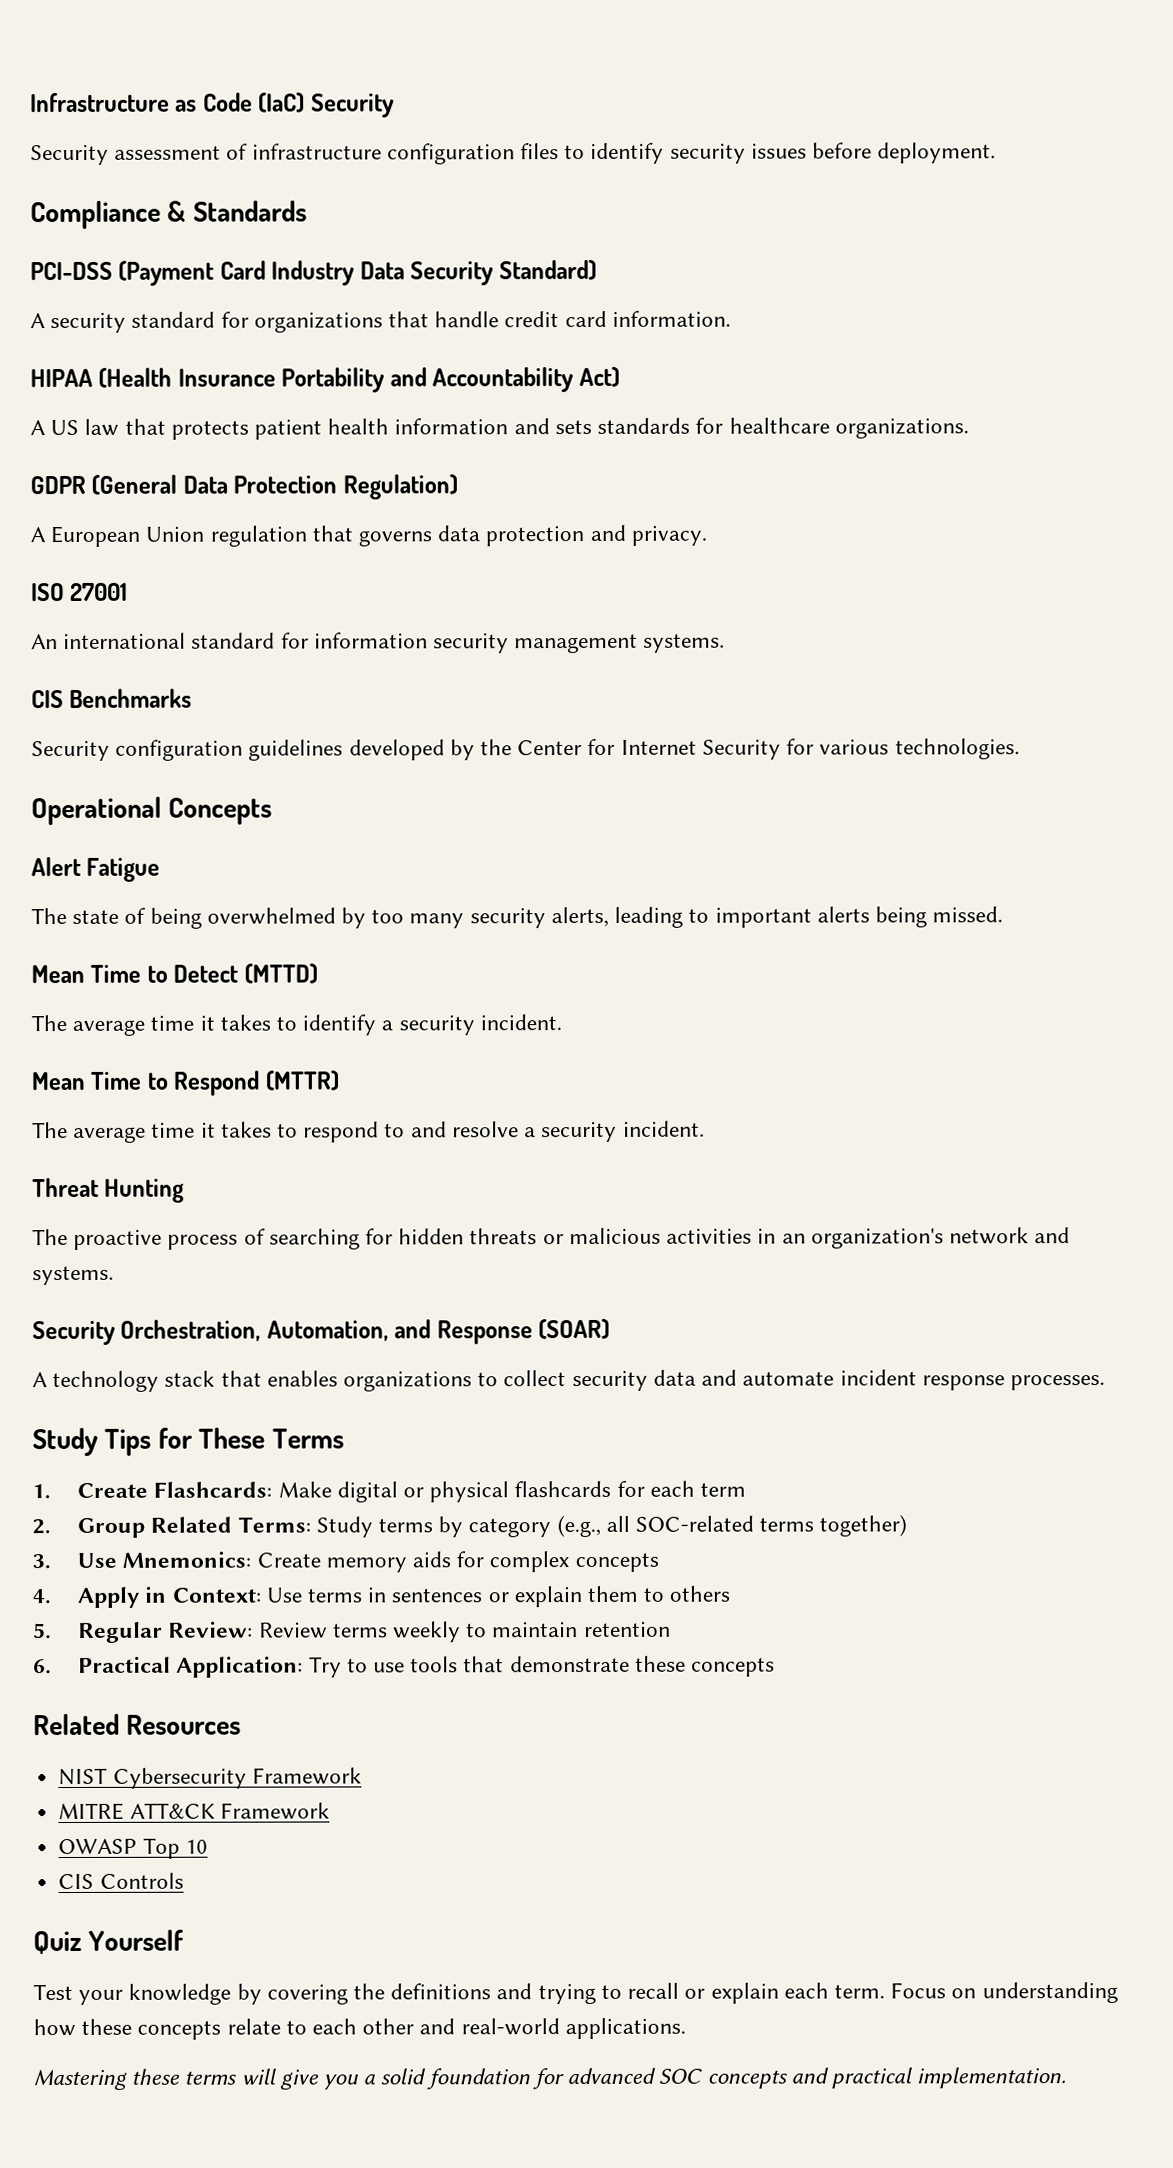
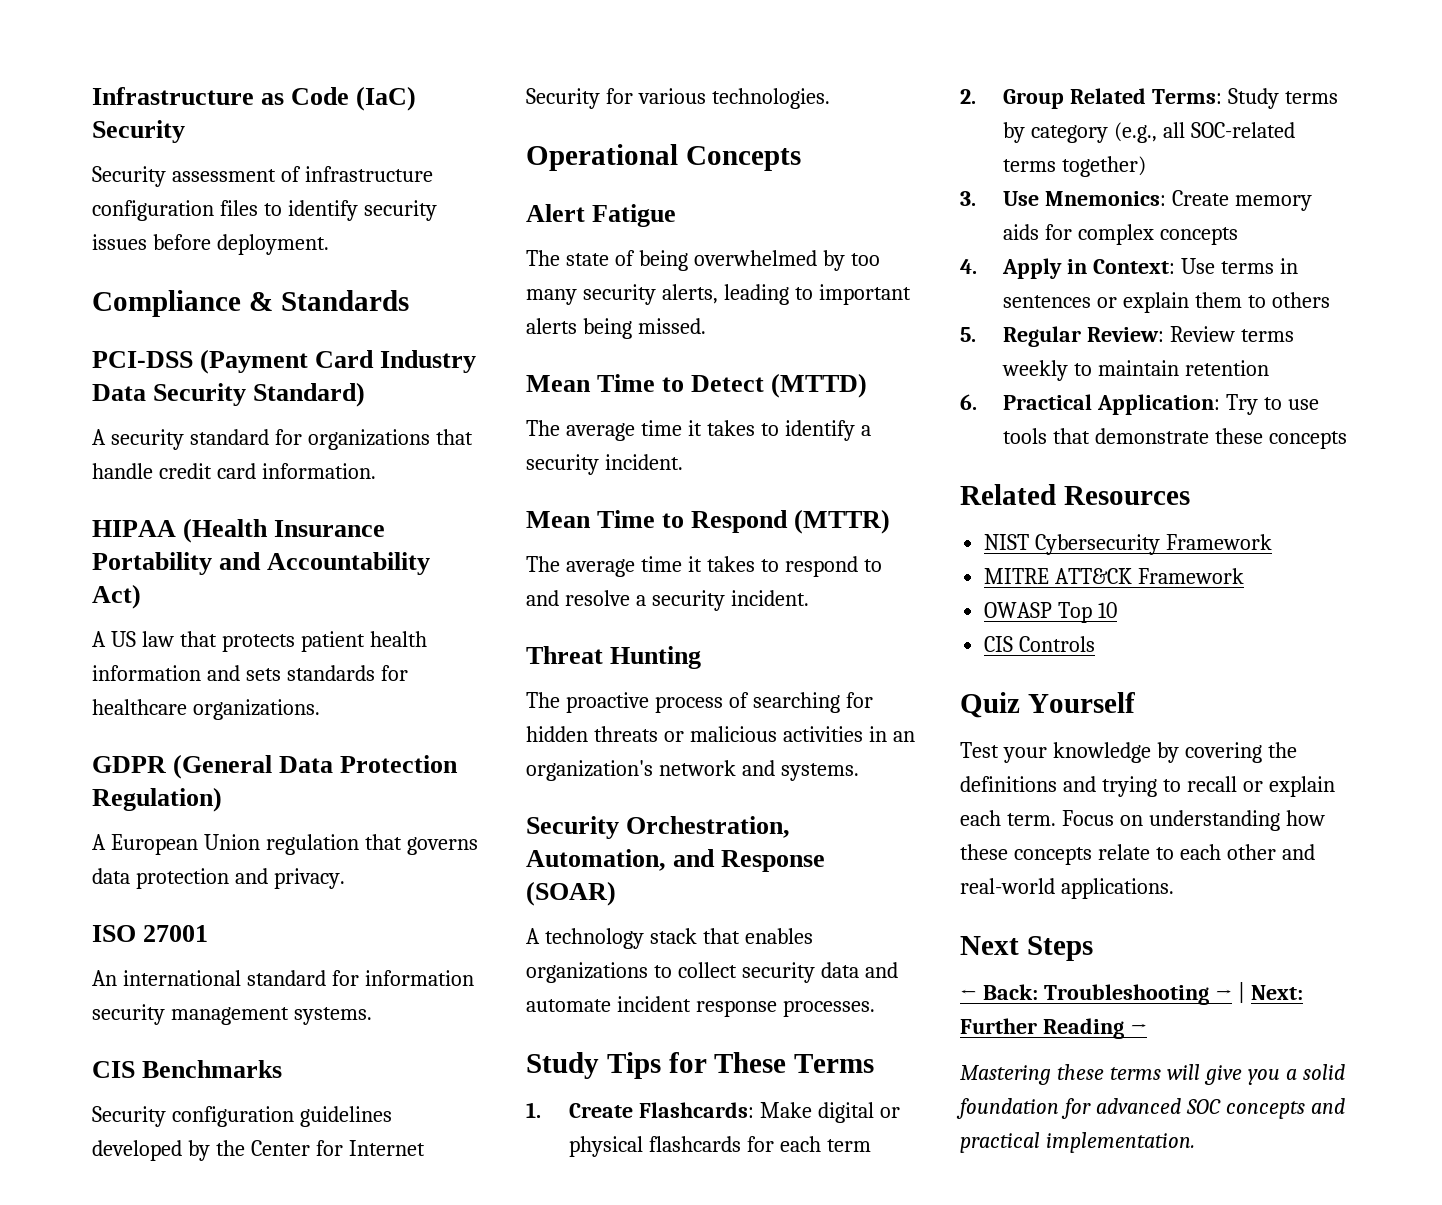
(686, 2028) none -> [960,936,1093,961] [960,982,1303,1005] [960,1018,1147,1039] // Next Steps // ← Back: Troubleshooting → | Next: Further Reading →

